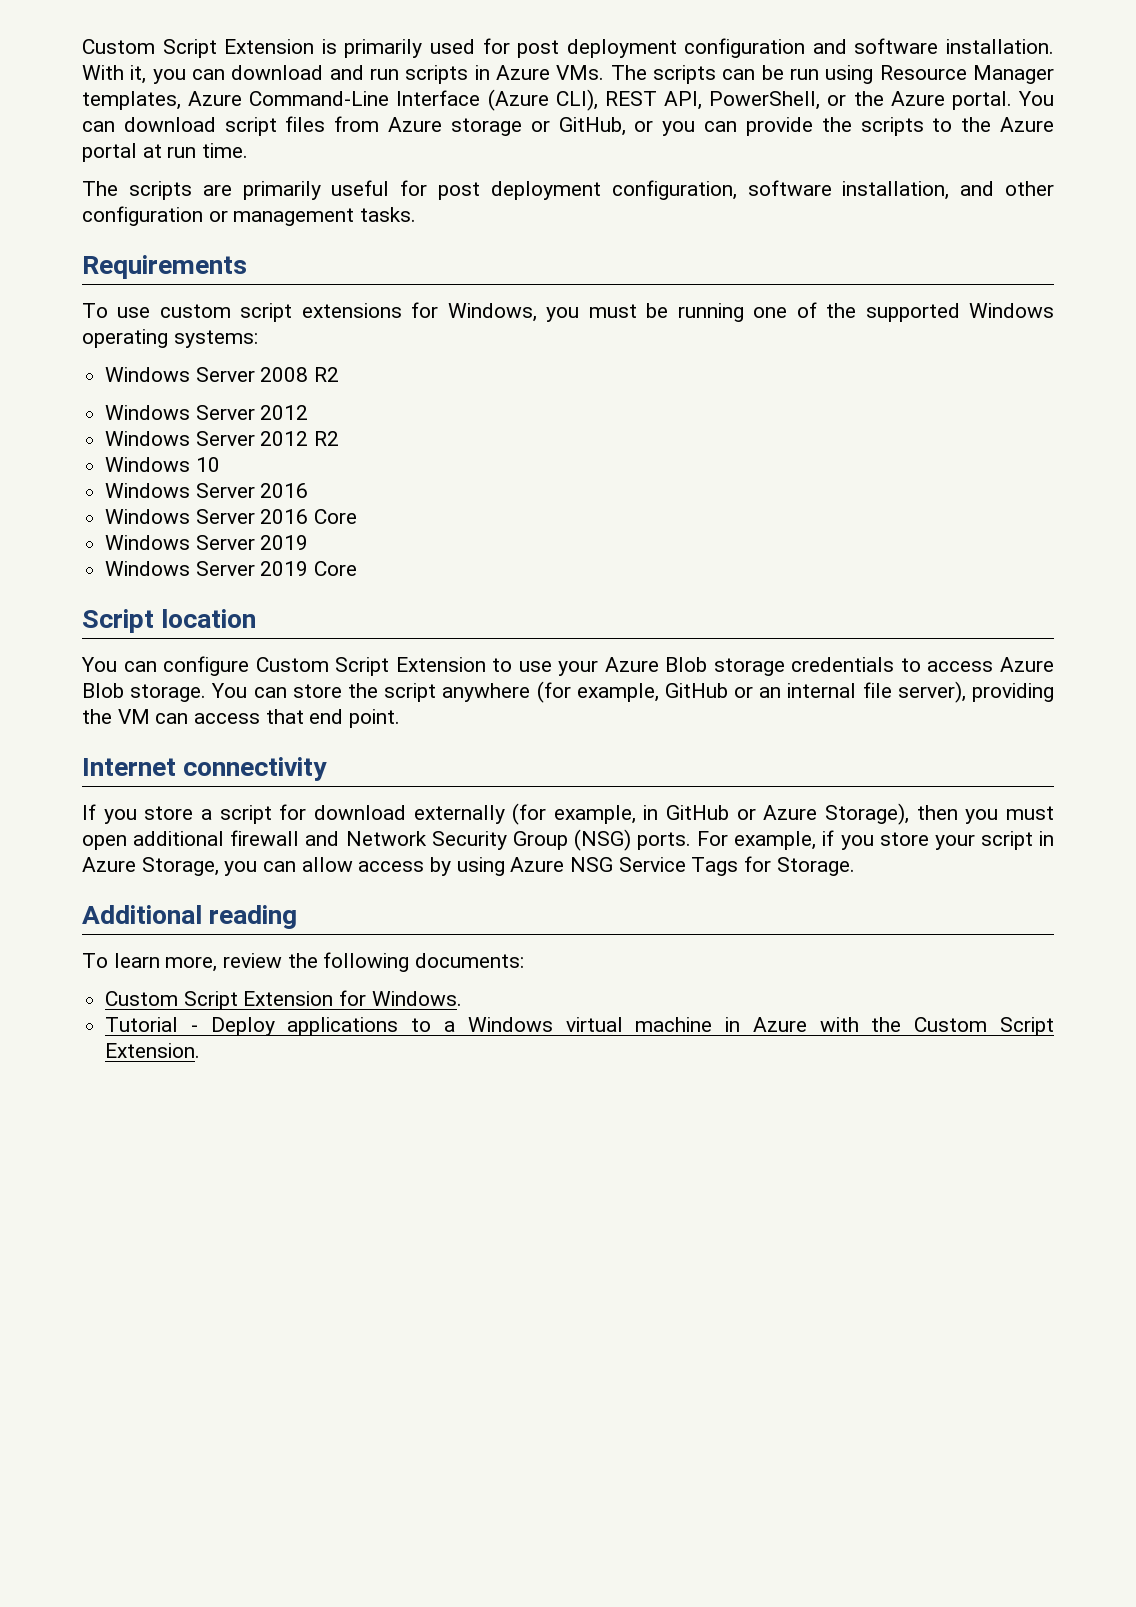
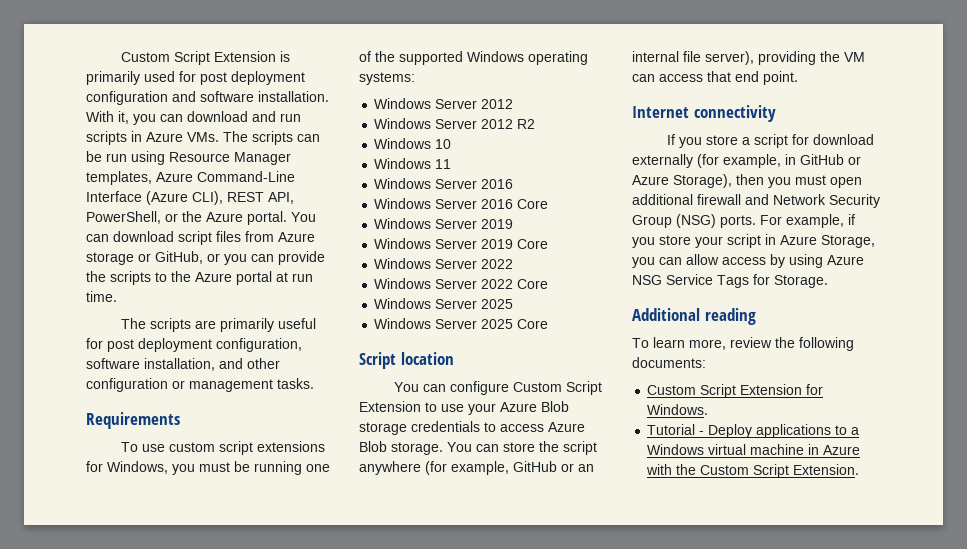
[105,367,340,382] // Windows Server 2008 R2 -> (415, 78) none
(220, 464) none -> [374,158,452,169] // Windows 11
(358, 568) none -> [374,258,514,269] [374,278,549,289] [374,298,514,309] [374,318,549,329] // Windows Server 2022 // Windows Server 2022 Core // Windows Server 2025 // Windows Server 2025 Core

